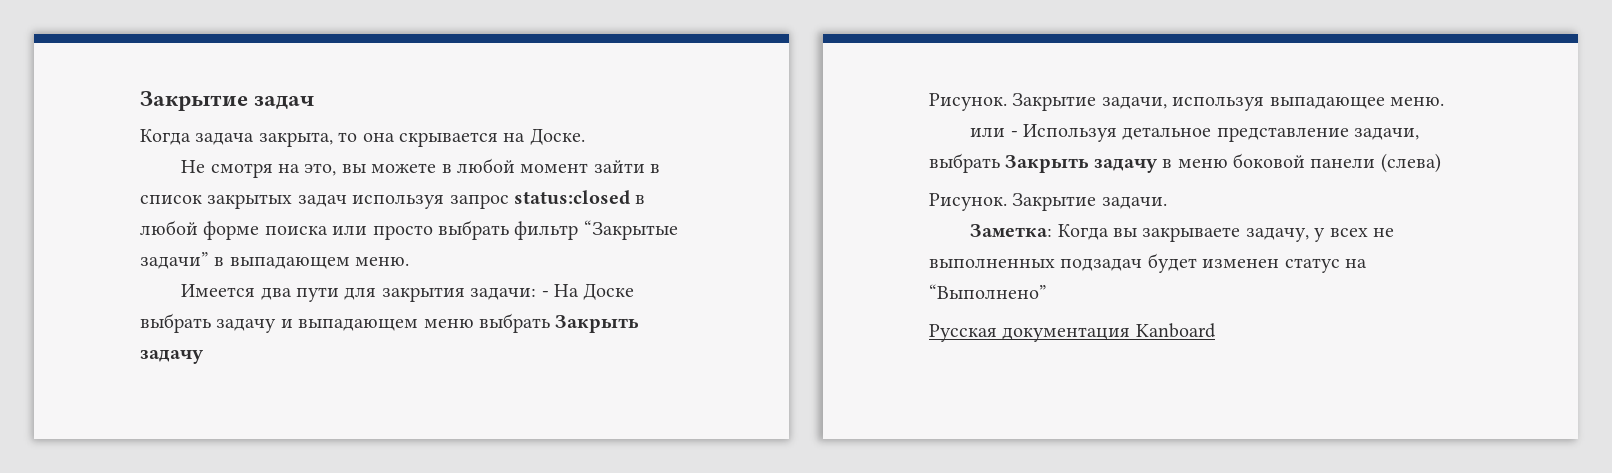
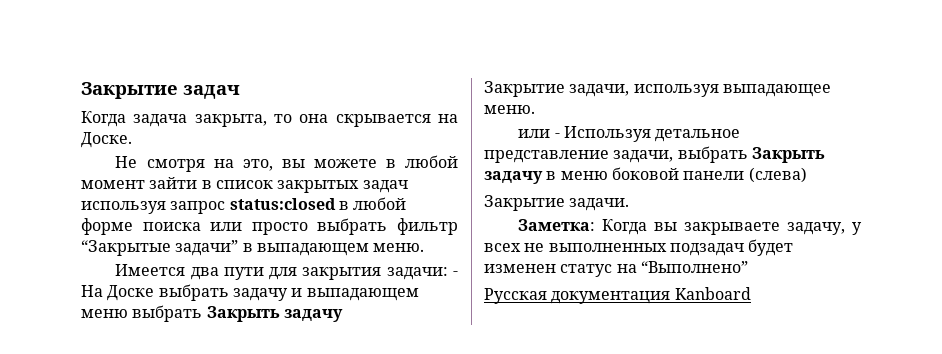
[929,93,1007,111] Рисунок. -> (343, 315) none
[929,193,1007,211] Рисунок. -> (807, 175) none

